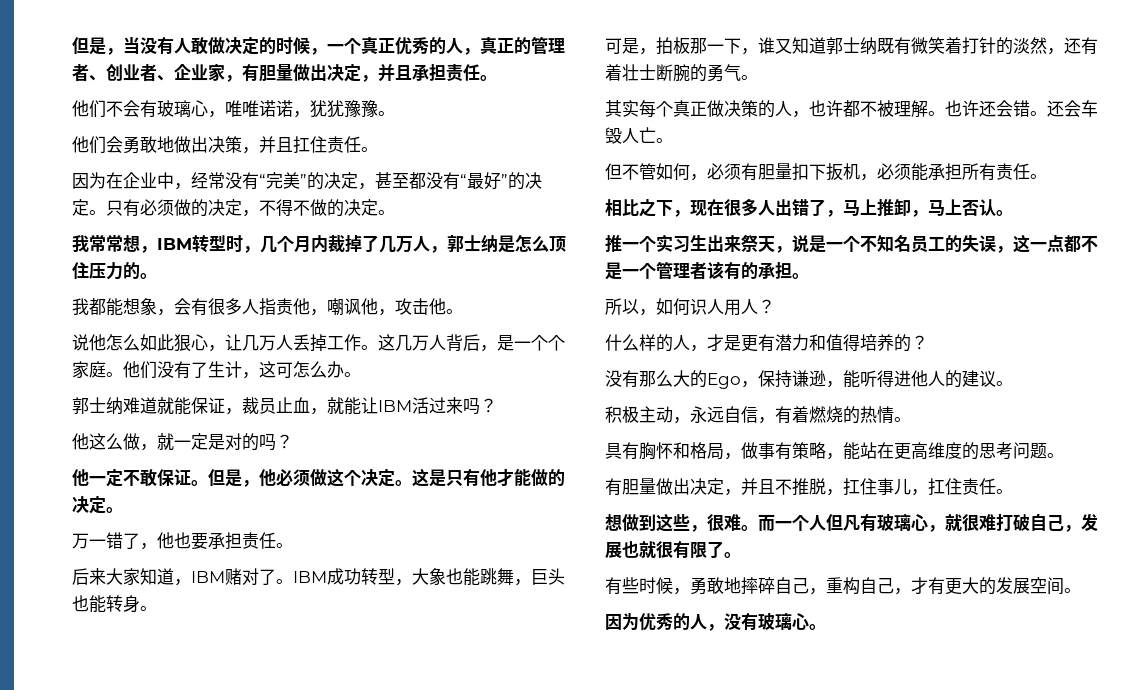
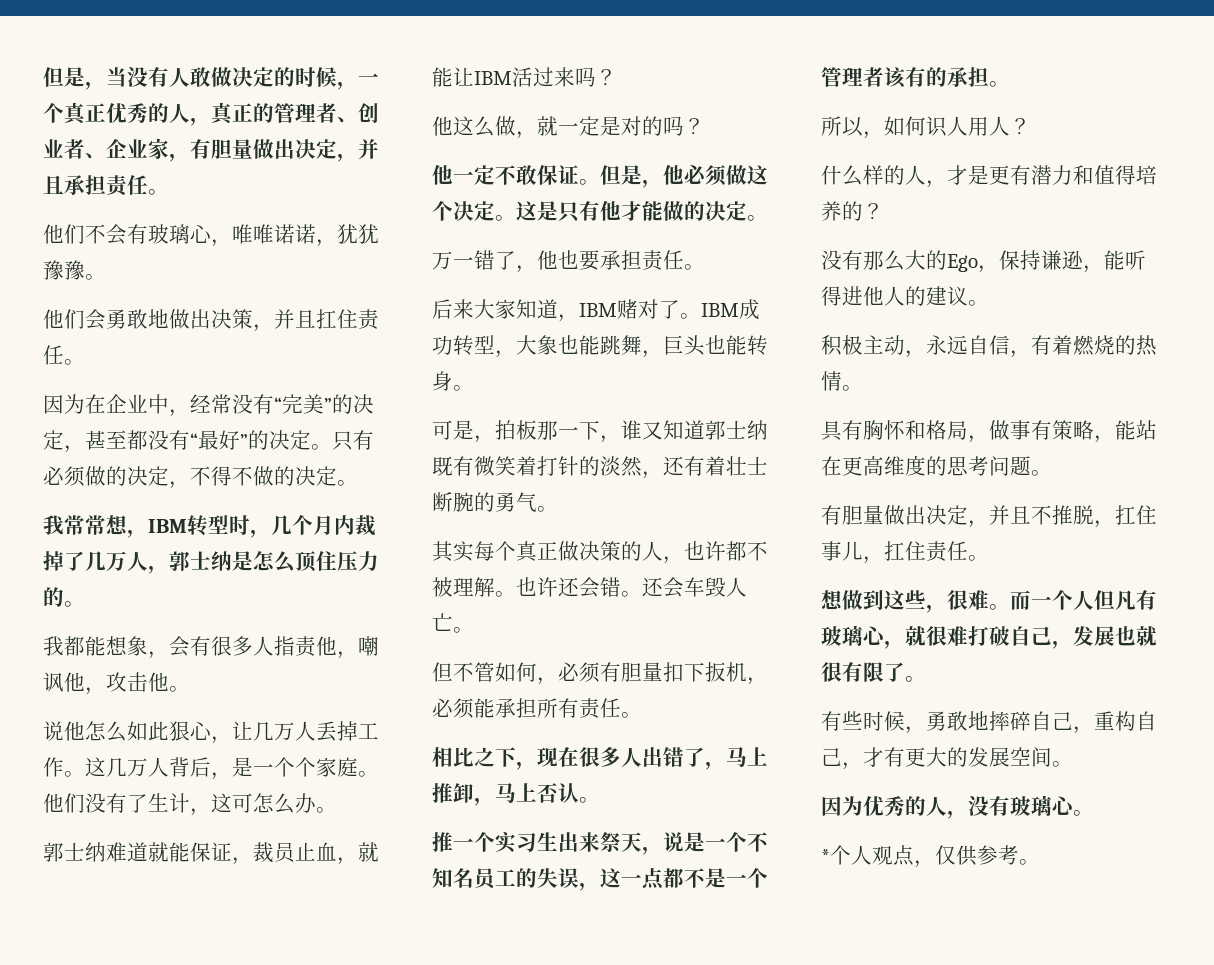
(826, 627) none -> [821,845,1040,868] // *个人观点，仅供参考。

